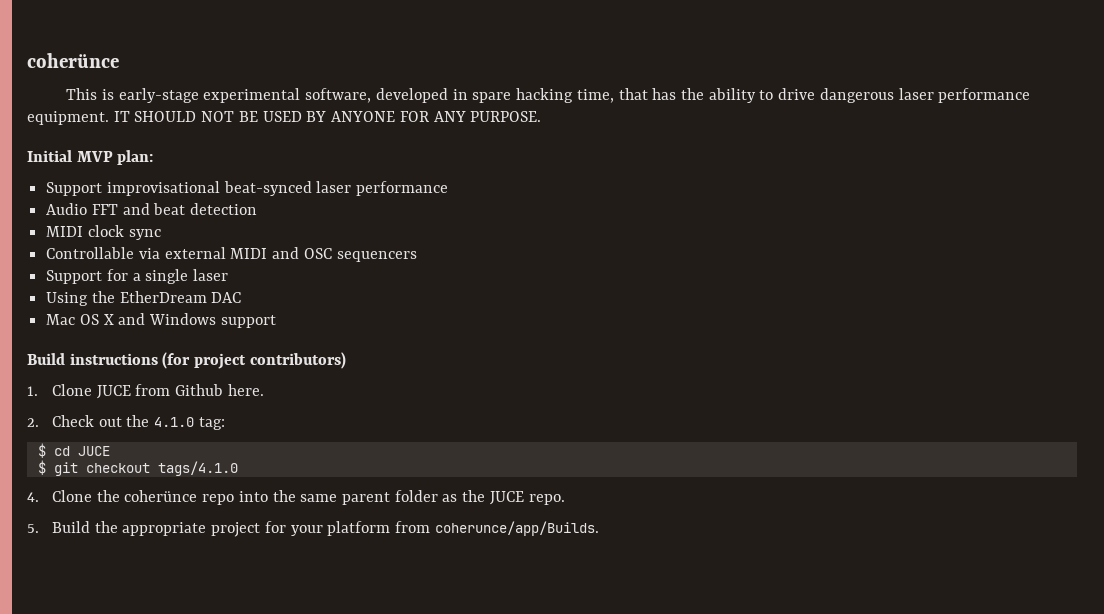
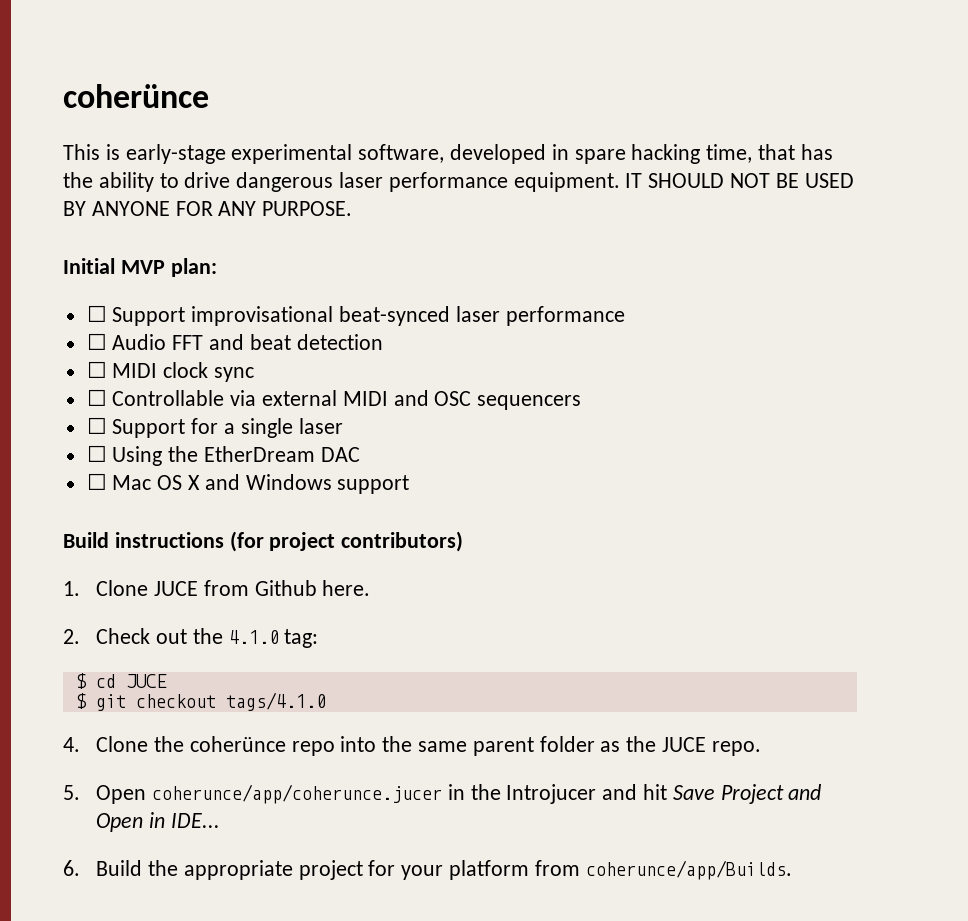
(154, 157) none -> [86,305,107,322] ☐
(449, 188) none -> [86,333,107,350] ☐
(258, 209) none -> [86,361,107,378] ☐
(161, 234) none -> [86,389,107,406] ☐
(417, 256) none -> [86,417,107,434] ☐
(229, 275) none -> [86,445,107,462] ☐
(242, 297) none -> [86,473,107,490] ☐
(39, 528) none -> [96,784,822,804] [96,812,220,832] [63,860,80,876] Open coherunce/app/coherunce.jucer in the Introjucer and hit Save Project and Open in IDE... // 6.

